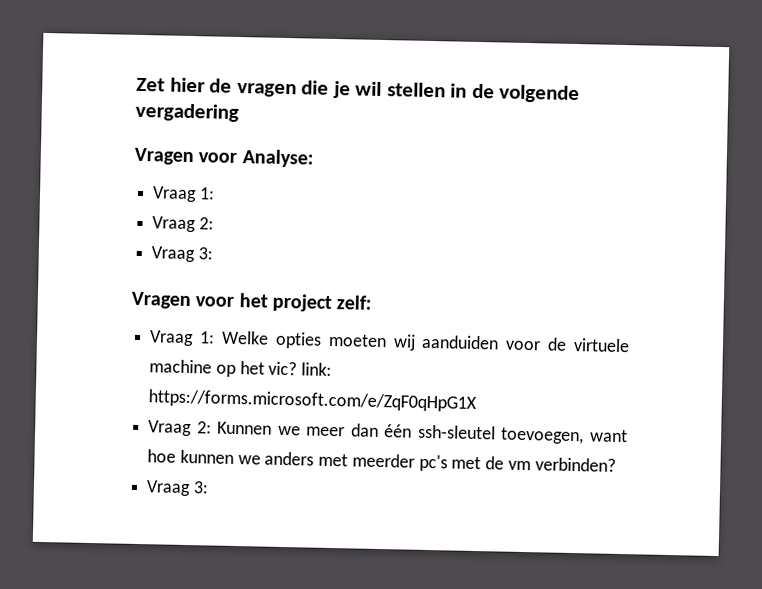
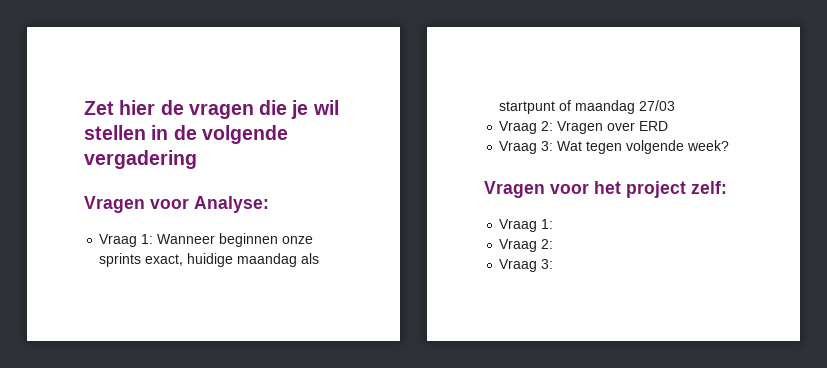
[152,216,214,233] [151,246,213,263] // Vraag 2: // Vraag 3: -> [157,233,314,247] [99,253,320,267] [499,100,676,114] [499,121,669,134] [499,140,730,154] Wanneer beginnen onze sprints exact, huidige maandag als startpunt of maandag 27/03 // Vraag 2: Vragen over ERD // Vraag 3: Wat tegen volgende week?
[220,330,630,353] [149,359,333,377] [148,389,478,413] [148,420,628,445] [147,449,616,472] Welke opties moeten wij aanduiden voor de virtuele machine op het vic? link: https://forms.microsoft.com/e/ZqF0qHpG1X // Vraag 2: Kunnen we meer dan één ssh-sleutel toevoegen, want hoe kunnen we anders met meerder pc's met de vm verbinden? -> [499,239,554,252] // Vraag 2:

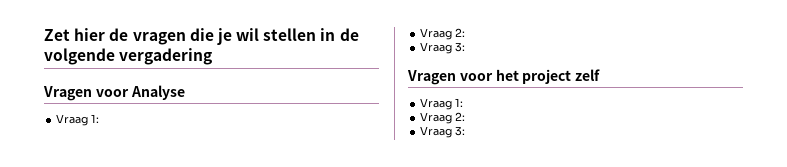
[194,196,269,213] [99,233,314,247] [99,253,320,267] [499,100,676,114] [499,121,669,134] [499,140,730,154] [484,181,727,198] [499,219,554,232] [499,239,554,252] [499,259,554,272] Analyse: // Vraag 1: Wanneer beginnen onze sprints exact, huidige maandag als startpunt of maandag 27/03 // Vraag 2: Vragen over ERD // Vraag 3: Wat tegen volgende week? // Vragen voor het project zelf: // Vraag 1: // Vraag 2: // Vraag 3: -> [130,85,185,100] [56,114,100,126] [420,28,466,40] [420,42,466,54] [407,69,601,85] [420,98,464,110] [420,112,466,124] [420,126,466,138] Analyse // Vraag 1: // Vraag 2: // Vraag 3: // Vragen voor het project zelf // Vraag 1: // Vraag 2: // Vraag 3:

